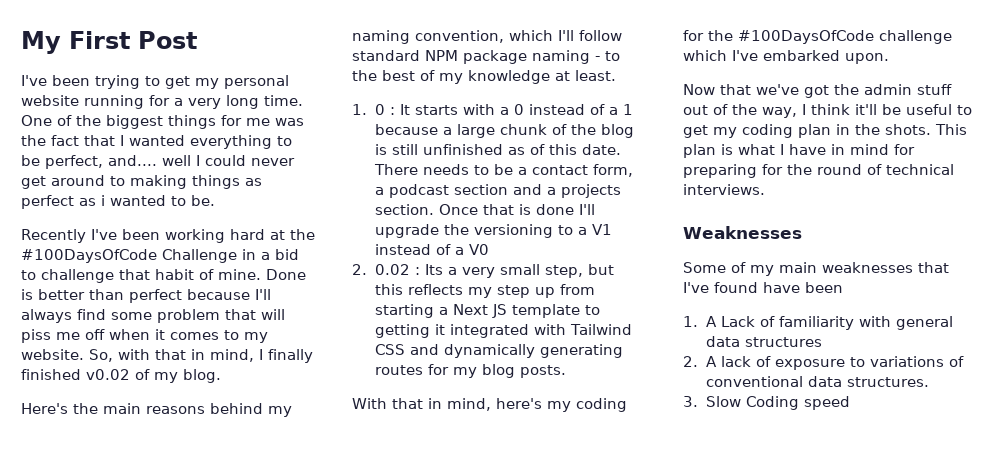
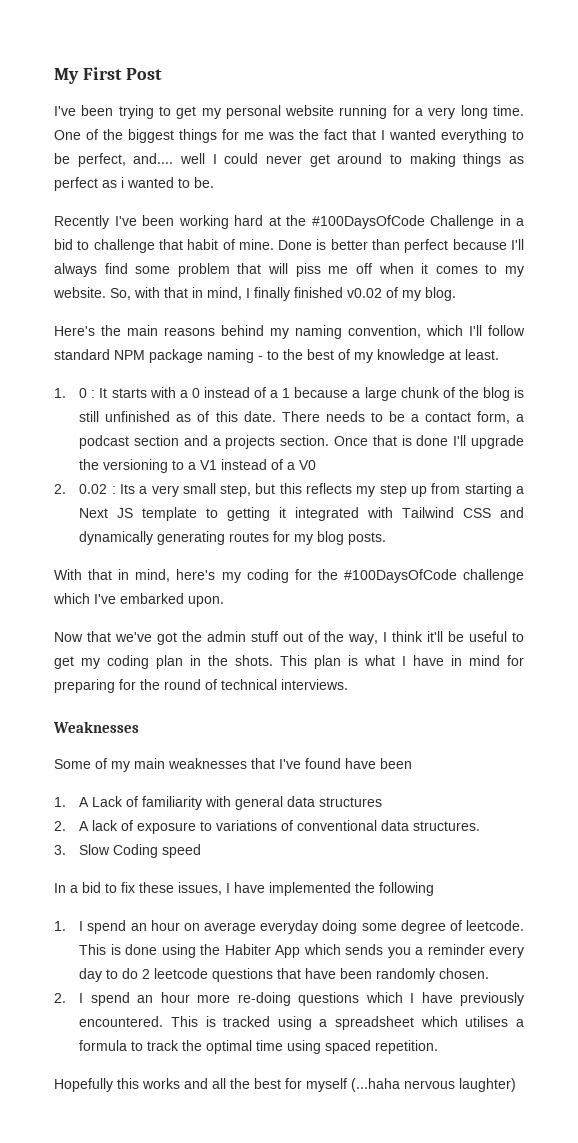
(850, 403) none -> [54,882,434,896] [54,920,524,934] [79,944,525,958] [79,968,490,982] [54,992,524,1006] [79,1016,524,1030] [79,1040,439,1054] [54,1078,516,1092] // In a bid to fix these issues, I have implemented the following // 1. I spend an hour on average everyday doing some degree of leetcode. This is done using the Habiter App which sends you a reminder every day to do 2 leetcode questions that have been randomly chosen. // 2. I spend an hour more re-doing questions which I have previously encountered. This is tracked using a spreadsheet which utilises a formula to track the optimal time using spaced repetition. // Hopefully this works and all the best for myself (...haha nervous laughter)

